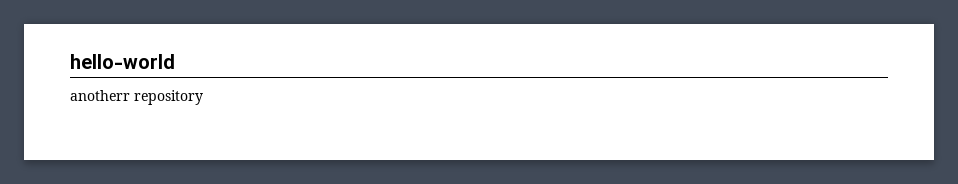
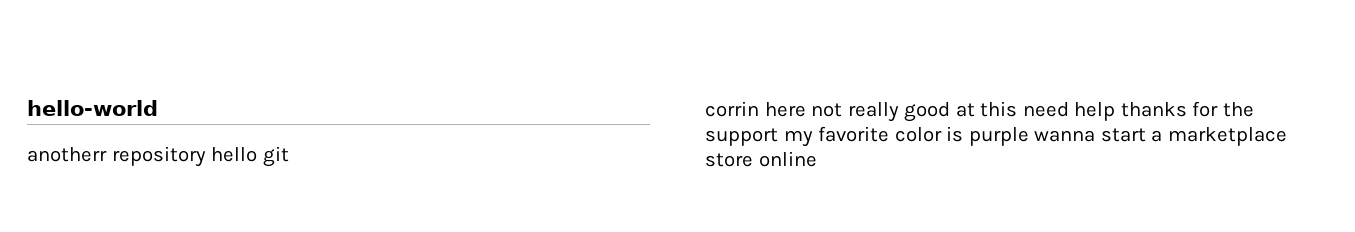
(203, 97) none -> [211,146,289,167] [705,101,1254,122] [705,126,1287,147] [705,151,817,167] hello git // corrin here not really good at this need help thanks for the support my favorite color is purple wanna start a marketplace store online

